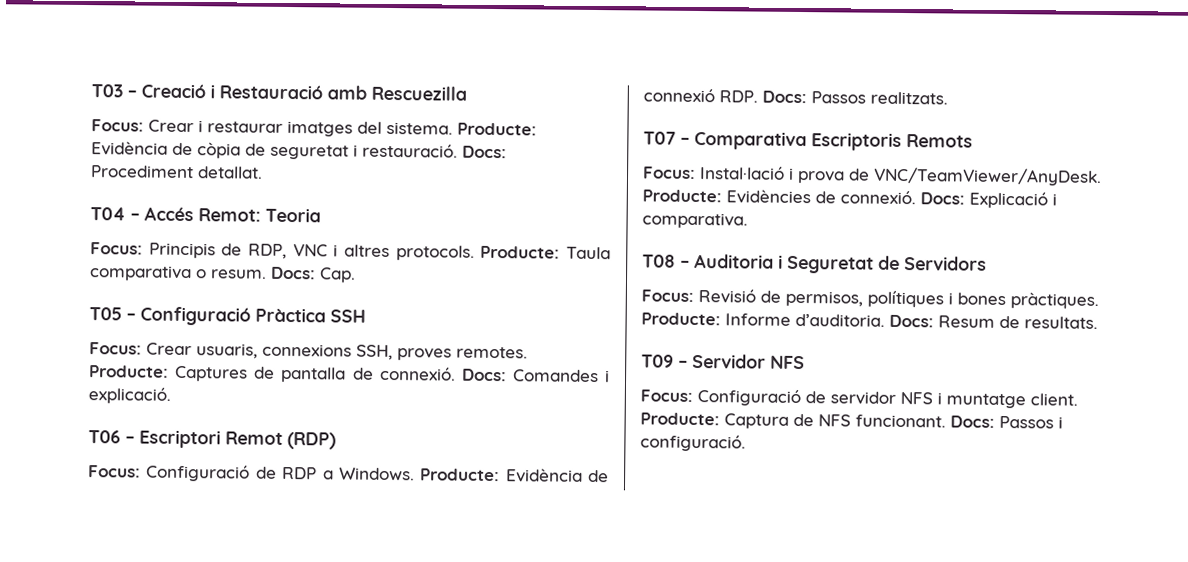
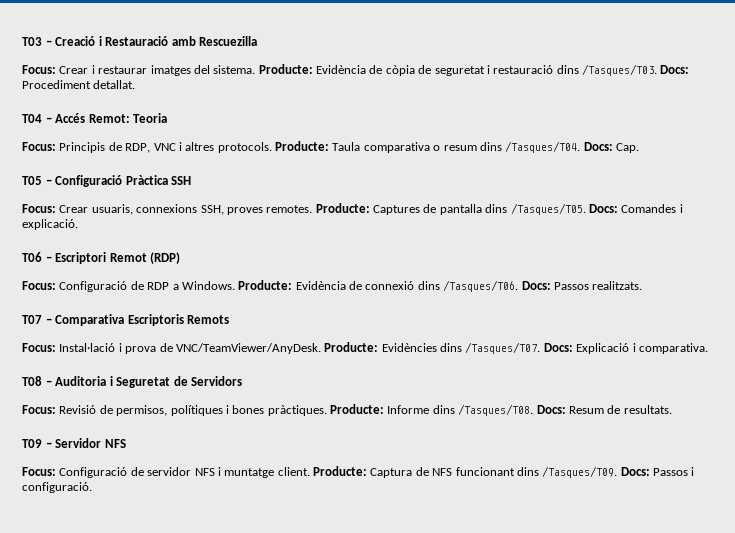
[362,143,458,158] restauració. -> [493,64,657,76] restauració dins /Tasques/T03.
[211,269,267,279] resum. -> [443,141,581,153] resum dins /Tasques/T04.
[352,366,456,381] de connexió. -> [485,203,586,215] dins /Tasques/T05.
[719,90,758,103] RDP. -> [417,280,519,292] dins /Tasques/T06.
[815,190,916,205] de connexió. -> [440,342,541,354] dins /Tasques/T07.
[795,313,885,327] d’auditoria. -> [432,404,534,416] dins /Tasques/T08.
[855,414,946,428] funcionant. -> [455,466,618,478] funcionant dins /Tasques/T09.

